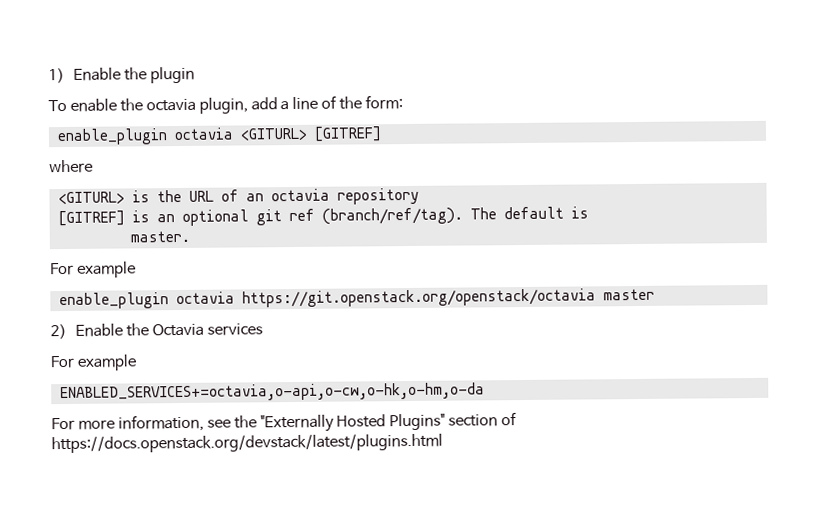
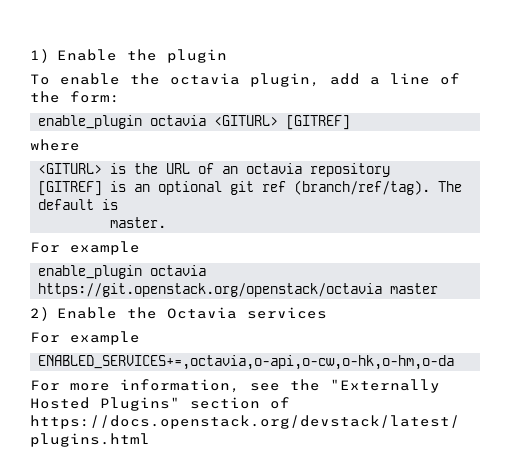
[59,382,485,403] ENABLED_SERVICES+=octavia,o-api,o-cw,o-hk,o-hm,o-da -> [38,355,455,370] ENABLED_SERVICES+=,octavia,o-api,o-cw,o-hk,o-hm,o-da

